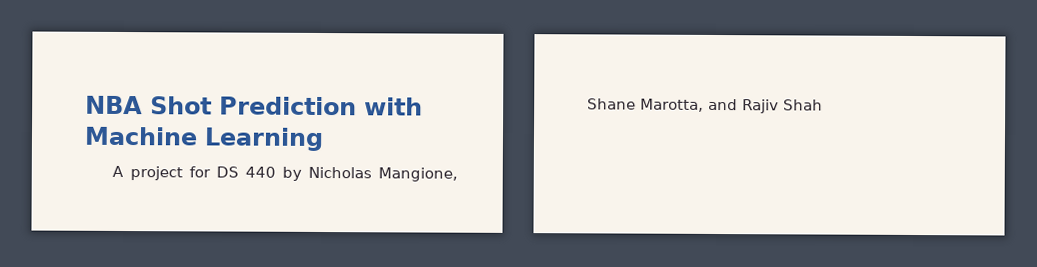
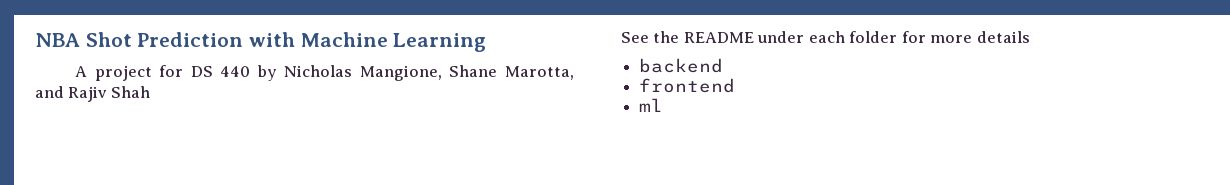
(823, 105) none -> [621,31,1030,43] [639,58,724,73] [639,78,736,93] [639,98,664,112] // See the README under each folder for more details // backend // frontend // ml

